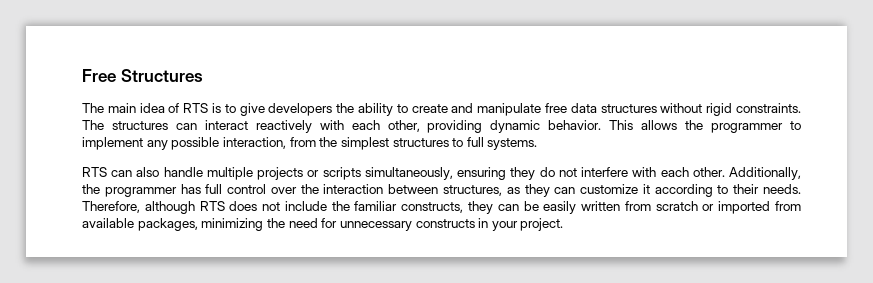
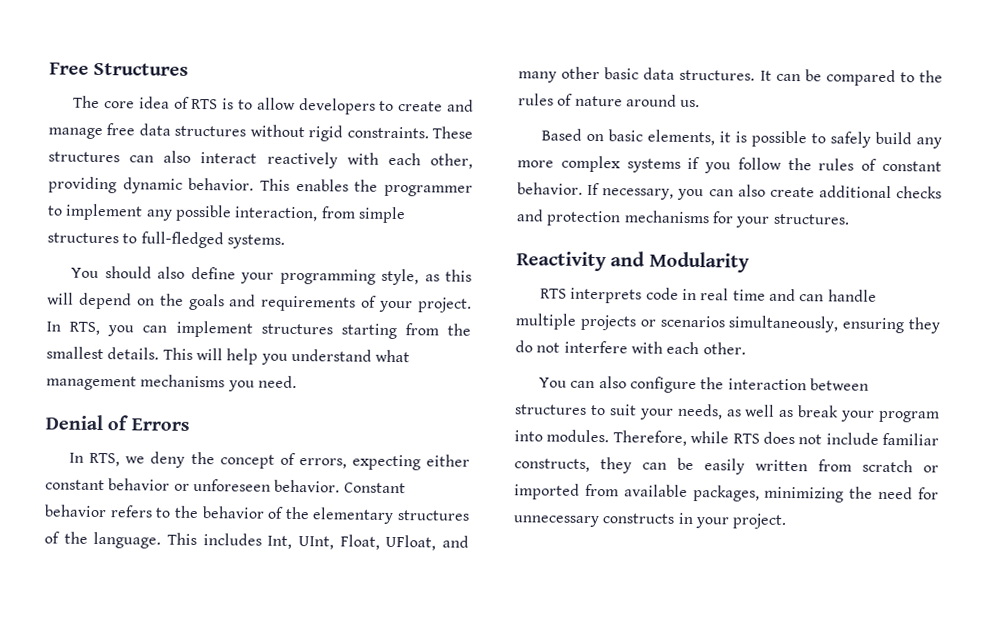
[107,103,136,113] main -> [103,101,135,109] core
[239,103,394,116] give developers the ability -> [256,97,376,115] allow developers
[477,103,542,116] manipulate -> [48,127,103,140] manage
[82,120,104,130] The -> [432,126,473,139] These
(197, 126) none -> [163,150,192,163] also
[641,120,678,130] allows -> [295,178,349,192] enables
[319,137,484,150] the simplest structures to full -> [357,206,406,224] [47,231,224,249] simple structures to full-fledged
[82,167,160,177] RTS can also -> [71,266,473,286] [47,292,473,313] [46,320,471,340] [46,346,411,365] [46,374,297,392] [45,414,190,431] [69,451,470,471] [45,478,406,494] [44,504,470,525] [44,531,470,551] [518,66,943,87] [518,93,701,108] [541,128,942,149] [517,155,942,174] [517,182,942,201] [516,209,850,228] [516,251,750,273] [540,287,825,304] You should also define your programming style, as this will depend on the goals and requirements of your project. In RTS, you can implement structures starting from the smallest details. This will help you understand what management mechanisms you need. // Denial of Errors // In RTS, we deny the concept of errors, expecting either constant behavior or unforeseen behavior. Constant behavior refers to the behavior of the elementary structures of the language. This includes Int, UInt, Float, UFloat, and many other basic data structures. It can be compared to the rules of nature around us. // Based on basic elements, it is possible to safely build any more complex systems if you follow the rules of constant behavior. If necessary, you can also create additional checks and protection mechanisms for your structures. // Reactivity and Modularity // RTS interprets code in real time and can
[322,167,361,180] scripts -> [659,315,726,328] scenarios
[729,167,802,180] [82,184,802,197] [82,201,195,214] Additionally, the programmer has full control over the interaction between structures, as they can customize it according to their needs. Therefore, although -> [539,376,870,394] [515,403,940,423] [514,429,730,446] // You can also configure the interaction between structures to suit your needs, as well as break your program into modules. Therefore, while
[331,201,350,211] the -> (879, 438) none

